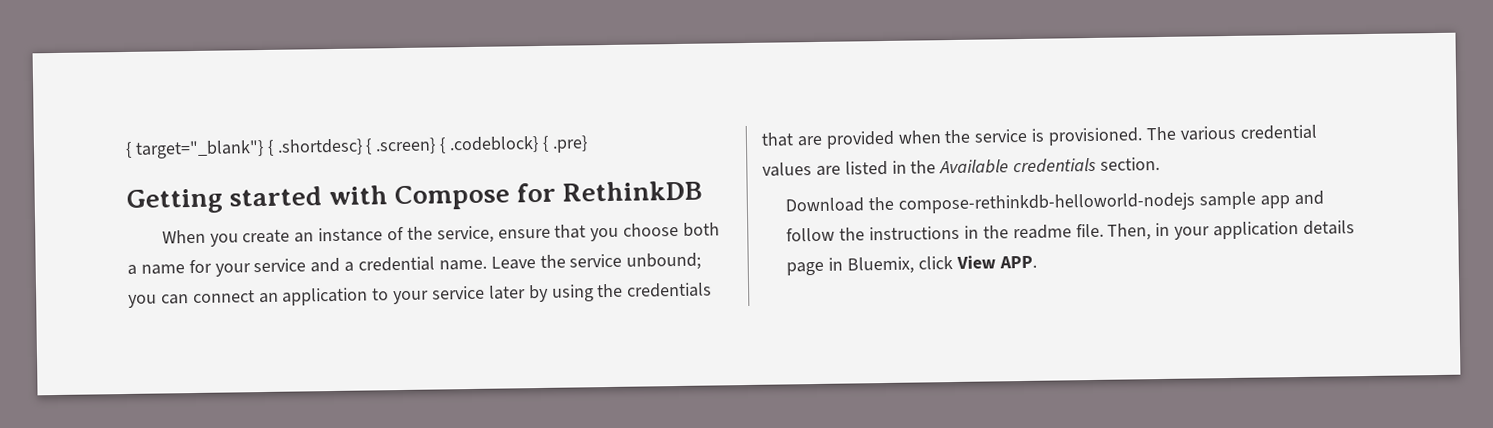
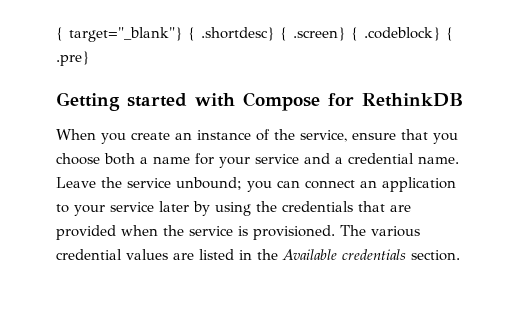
[785,190,1324,214] [786,220,1355,242] [786,255,1037,276] // Download the compose-rethinkdb-helloworld-nodejs sample app and follow the instructions in the readme file. Then, in your application details page in Bluemix, click View APP. -> (460, 255) none

